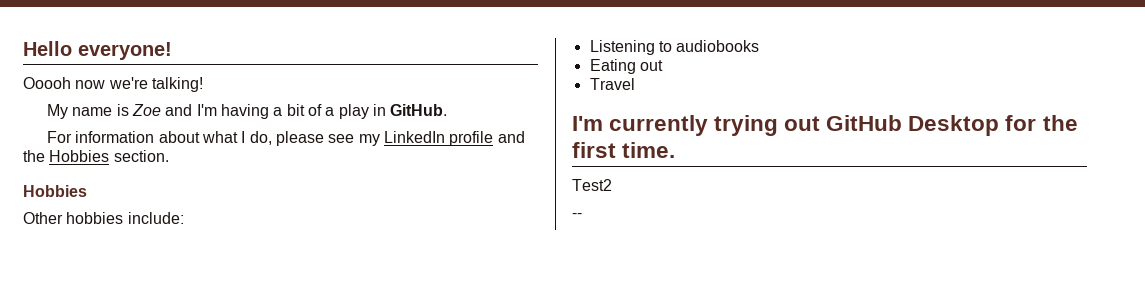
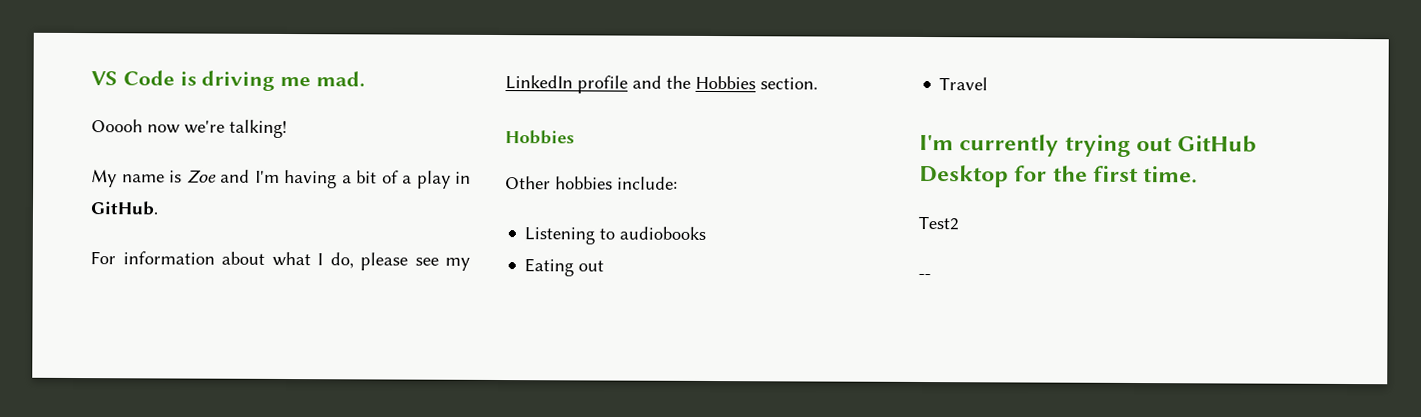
[23,41,172,60] Hello everyone! -> [91,70,366,91] VS Code is driving me mad.

